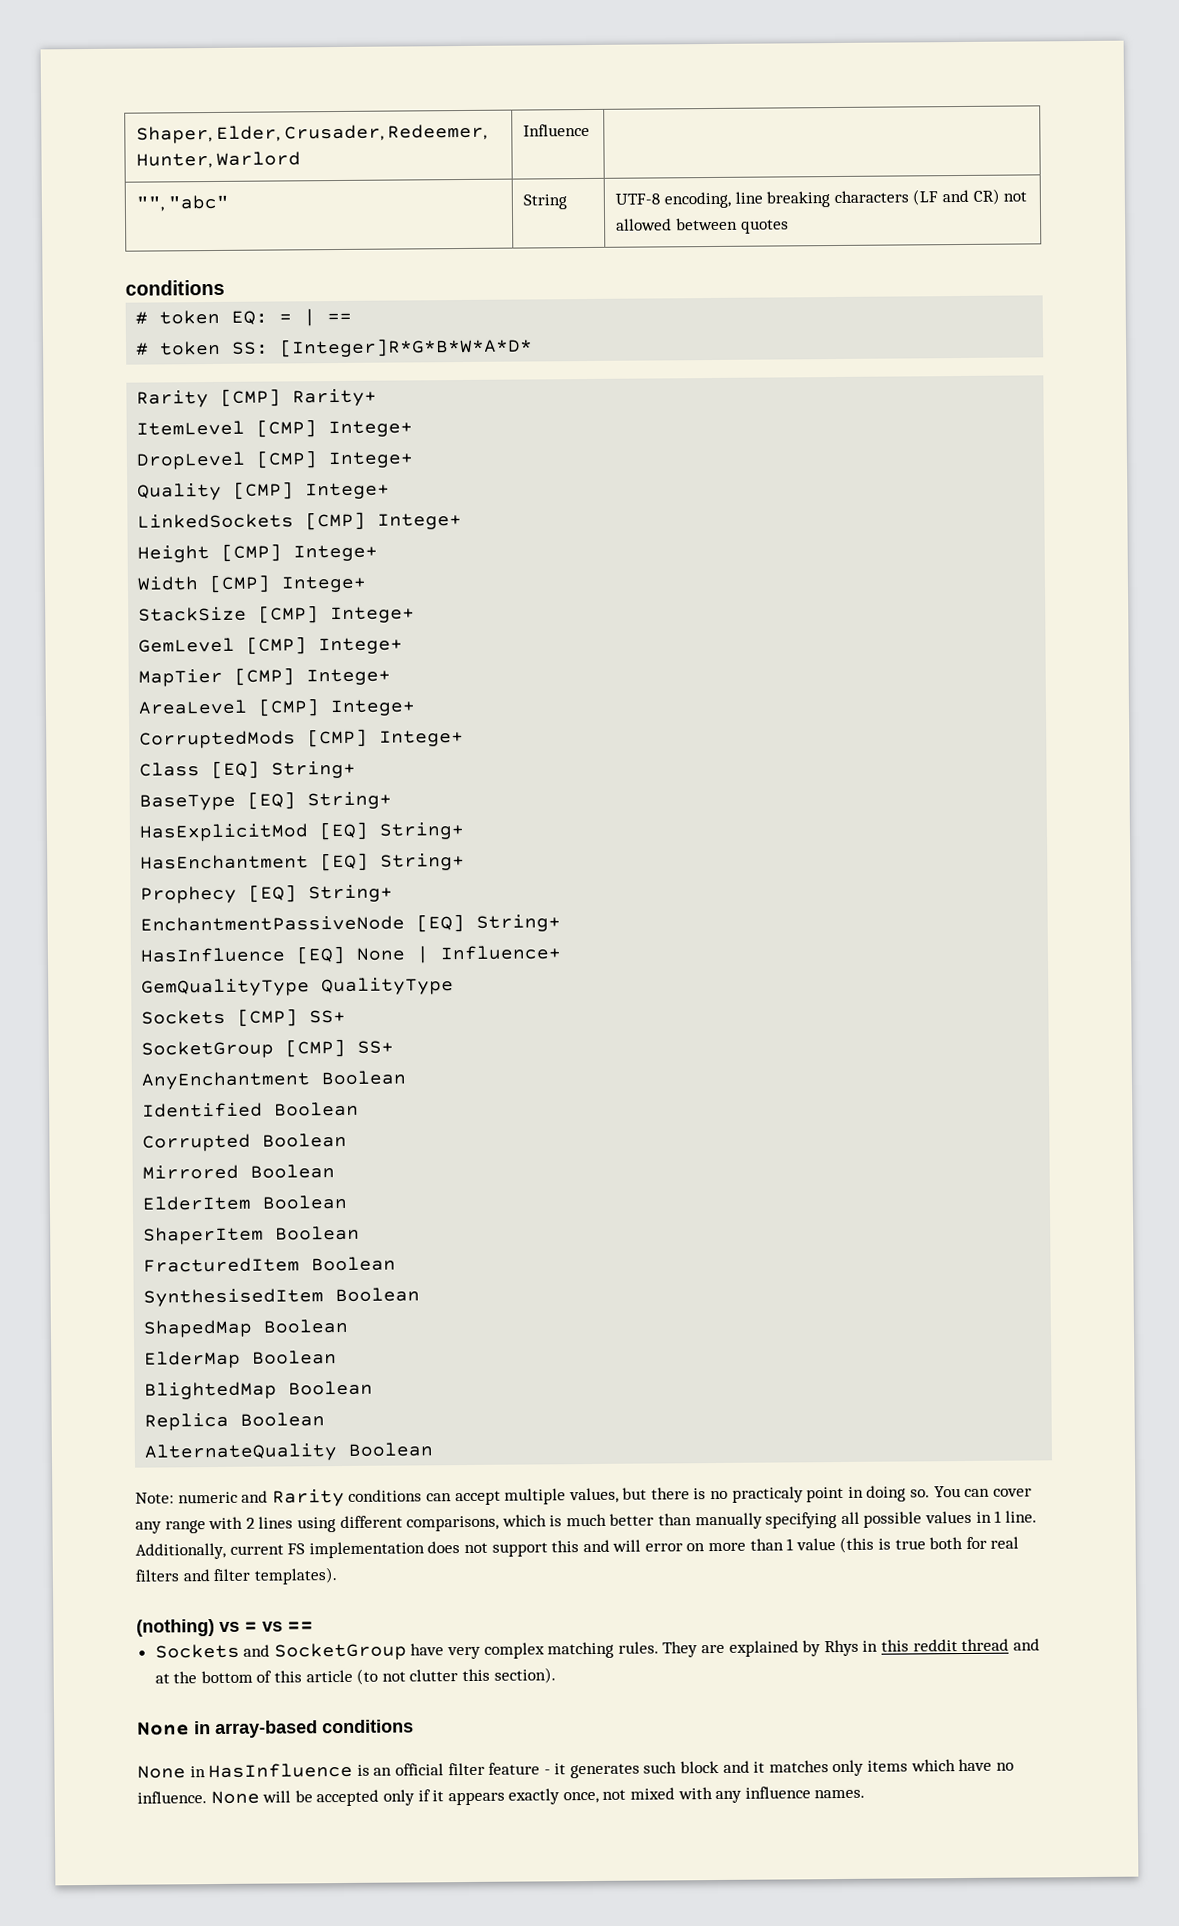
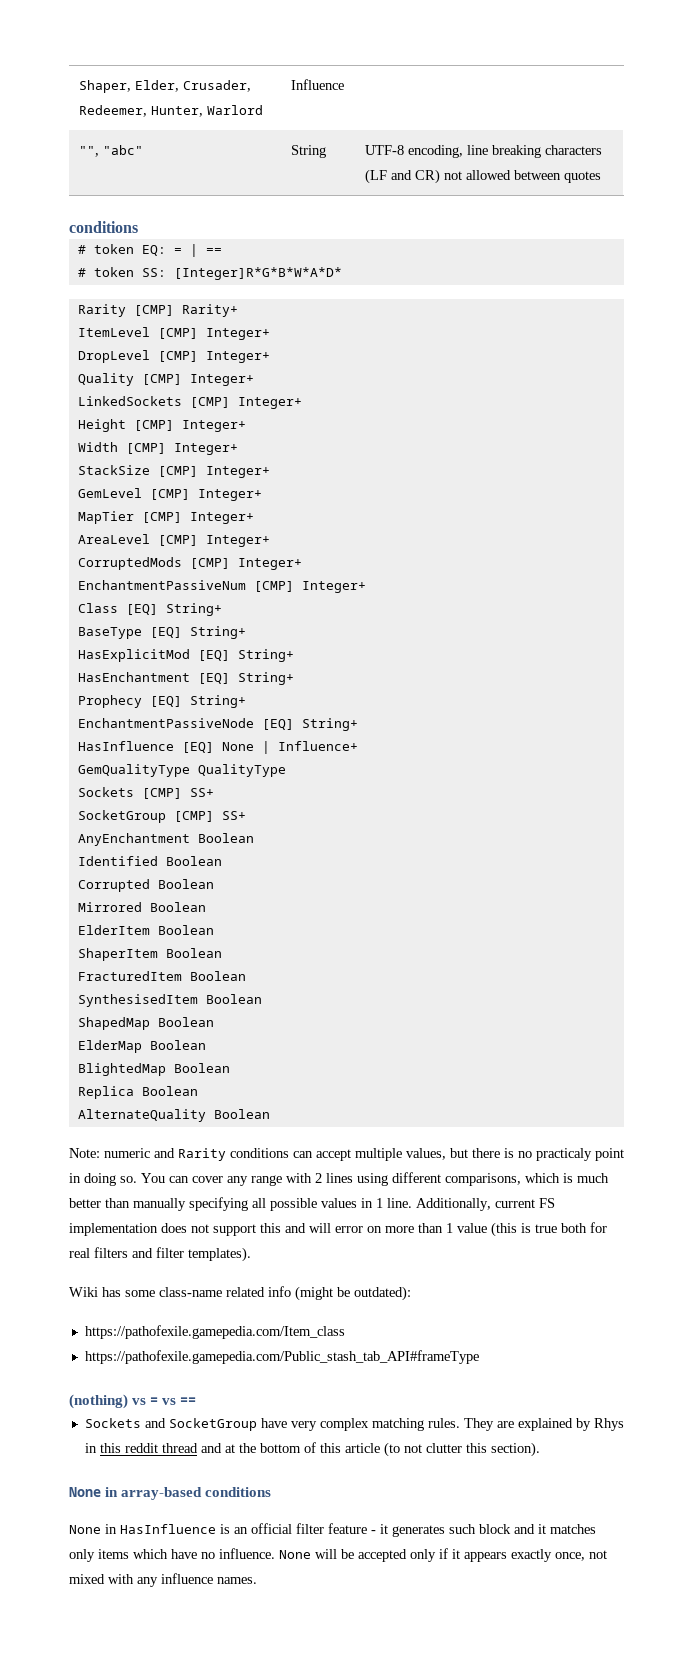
[328,420,414,438] Intege+ -> [205,328,270,340] Integer+
[328,451,415,469] Intege+ -> [205,351,270,363] Integer+
[305,482,391,500] Intege+ -> [189,374,254,386] Integer+
[377,513,463,530] Intege+ -> [237,397,302,409] Integer+
[293,544,379,562] Intege+ -> [181,420,246,432] Integer+
[281,575,368,593] Intege+ -> [173,443,238,455] Integer+
[330,606,416,624] Intege+ -> [205,466,270,478] Integer+
[318,637,404,655] Intege+ -> [197,489,262,501] Integer+
[306,668,392,686] Intege+ -> [189,512,254,524] Integer+
[330,699,417,717] Intege+ -> [205,535,270,547] Integer+
[379,729,465,747] Intege+ -> [237,558,302,570] [77,580,366,593] Integer+ // EnchantmentPassiveNum [CMP] Integer+
(337, 1576) none -> [69,1286,411,1301] [84,1325,345,1339] [84,1350,479,1364] // Wiki has some class-name related info (might be outdated): // https://pathofexile.gamepedia.com/Item_class // https://pathofexile.gamepedia.com/Public_stash_tab_API#frameType

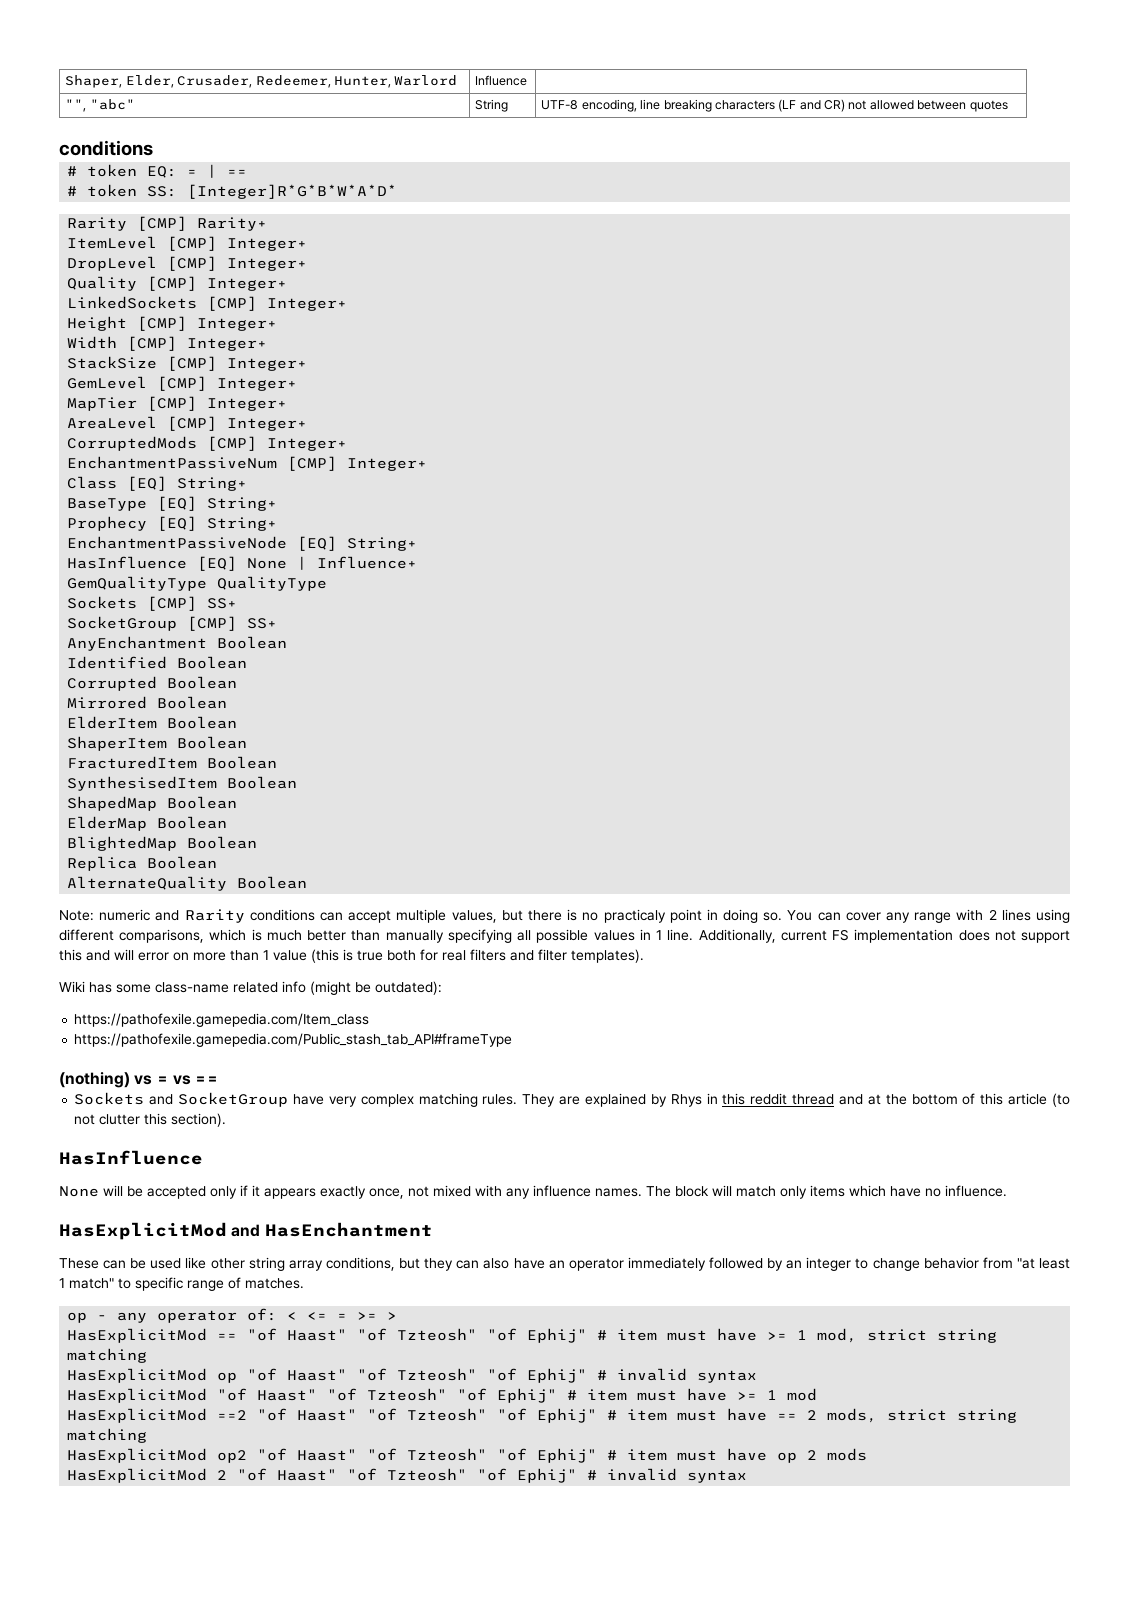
[77,649,294,662] [77,672,294,685] // HasExplicitMod [EQ] String+ // HasEnchantment [EQ] String+ -> (278, 504) none
[69,1487,272,1500] [69,1523,596,1537] [69,1548,275,1562] None in array-based conditions // None in HasInfluence is an official filter feature - it generates such block and it matches only items which have no influence. -> [59,1150,203,1165] HasInfluence //
(257, 1580) none -> [646,1185,1007,1199] [59,1222,433,1240] [59,1257,1071,1271] [59,1277,304,1291] [67,1308,398,1323] [67,1328,998,1343] [67,1348,148,1363] [67,1368,758,1383] [67,1388,818,1403] [67,1408,1018,1423] [67,1428,148,1443] [67,1448,868,1463] [67,1468,748,1483] The block will match only items which have no influence. // HasExplicitMod and HasEnchantment // These can be used like other string array conditions, but they can also have an operator immediately followed by an integer to change behavior from "at least 1 match" to specific range of matches. // op - any operator of: < <= = >= > // HasExplicitMod == "of Haast" "of Tzteosh" "of Ephij" # item must have >= 1 mod, strict string matching // HasExplicitMod op "of Haast" "of Tzteosh" "of Ephij" # invalid syntax // HasExplicitMod "of Haast" "of Tzteosh" "of Ephij" # item must have >= 1 mod // HasExplicitMod ==2 "of Haast" "of Tzteosh" "of Ephij" # item must have == 2 mods, strict string matching // HasExplicitMod op2 "of Haast" "of Tzteosh" "of Ephij" # item must have op 2 mods // HasExplicitMod 2 "of Haast" "of Tzteosh" "of Ephij" # invalid syntax

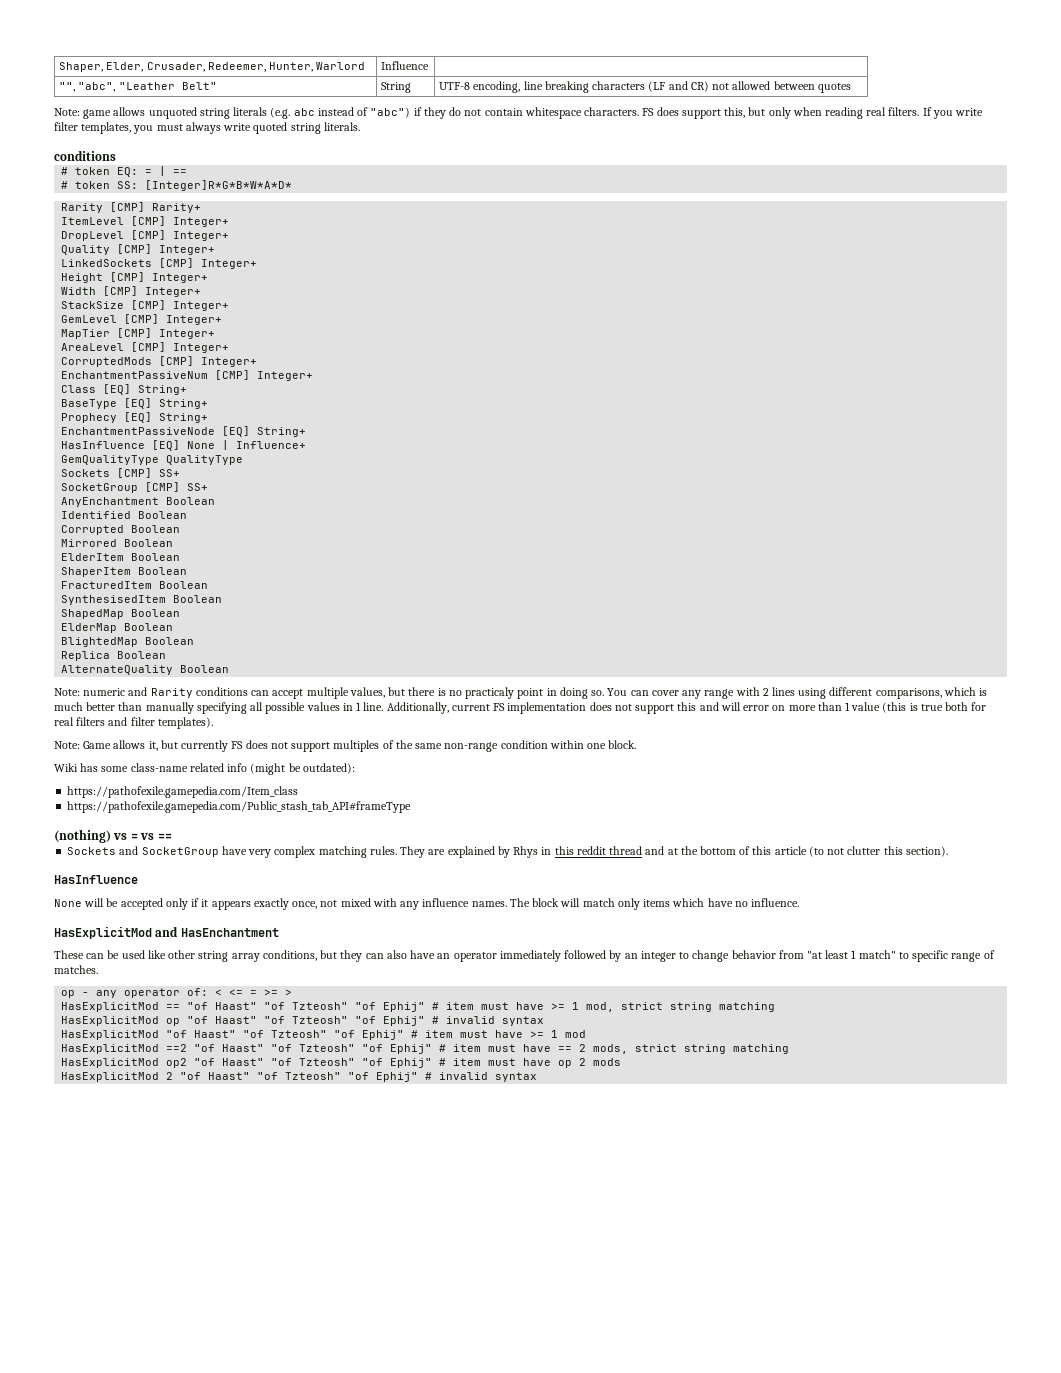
[89,99,135,110] "abc" -> [78,82,217,92] "abc", "Leather Belt"
(1008, 106) none -> [54,107,984,119] [54,122,360,134] // Note: game allows unquoted string literals (e.g. abc instead of "abc") if they do not contain whitespace characters. FS does support this, but only when reading real filters. If you write filter templates, you must always write quoted string literals.
(644, 956) none -> [54,740,637,752] // Note: Game allows it, but currently FS does not support multiples of the same non-range condition within one block.

